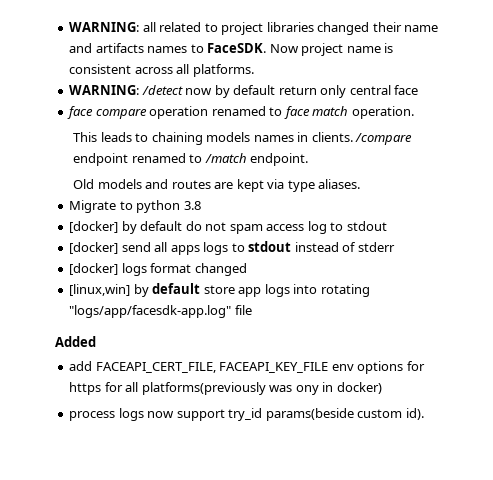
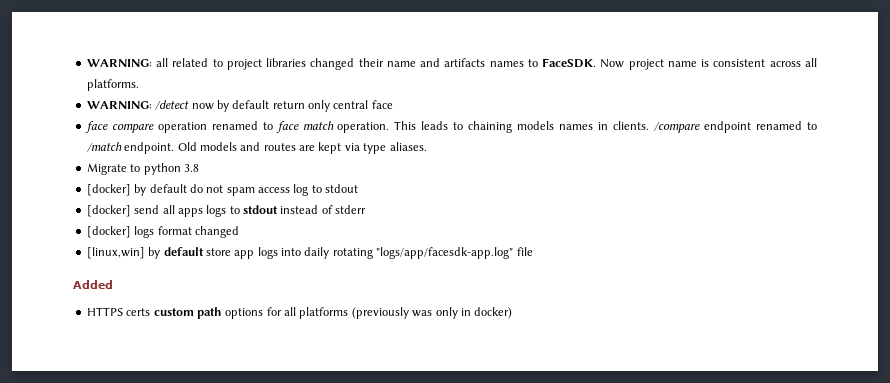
(414, 112) // -> (390, 127) none
(309, 159) // -> (175, 148) none
(318, 289) none -> [304,247,330,259] daily
[69,361,425,374] [69,382,382,395] [69,408,424,421] add FACEAPI_CERT_FILE, FACEAPI_KEY_FILE env options for https for all platforms(previously was ony in docker) // process logs now support try_id params(beside custom id). -> [86,307,513,319] HTTPS certs custom path options for all platforms (previously was only in docker)

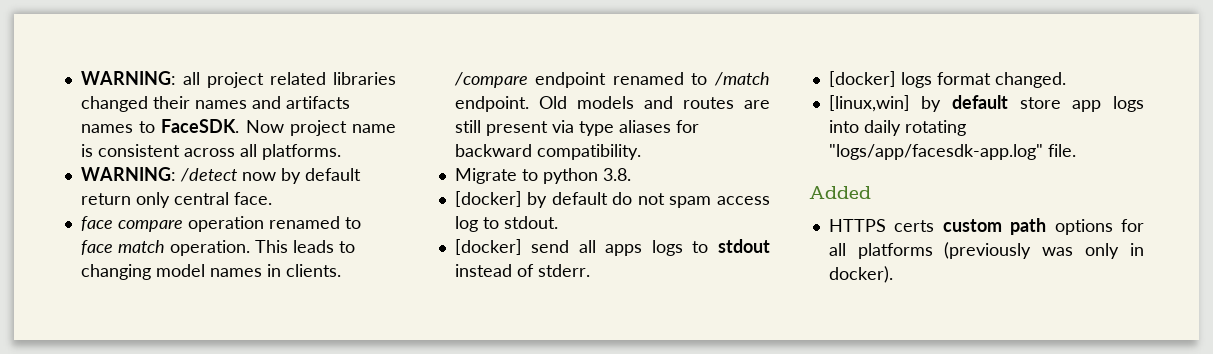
[172,58,262,70] related to project -> [206,72,326,88] project related
[386,61,416,67] name -> [194,100,247,109] names
[371,100,393,109] face -> [233,192,272,205] face.
[468,121,555,133] chaining models -> [80,264,205,280] changing model
[318,142,427,154] kept via type aliases. -> [454,120,699,136] [454,144,641,160] still present via type aliases for backward compatibility.
[183,164,199,172] 3.8 -> [602,168,631,181] 3.8.
[325,184,359,193] stdout -> [503,216,558,229] stdout.
[335,205,367,214] stderr -> [537,264,590,277] stderr.
[194,226,239,238] changed -> [994,72,1066,88] changed.
[516,247,533,256] file -> [1047,144,1076,157] file.
[474,307,513,319] docker) -> [828,266,893,283] docker).

